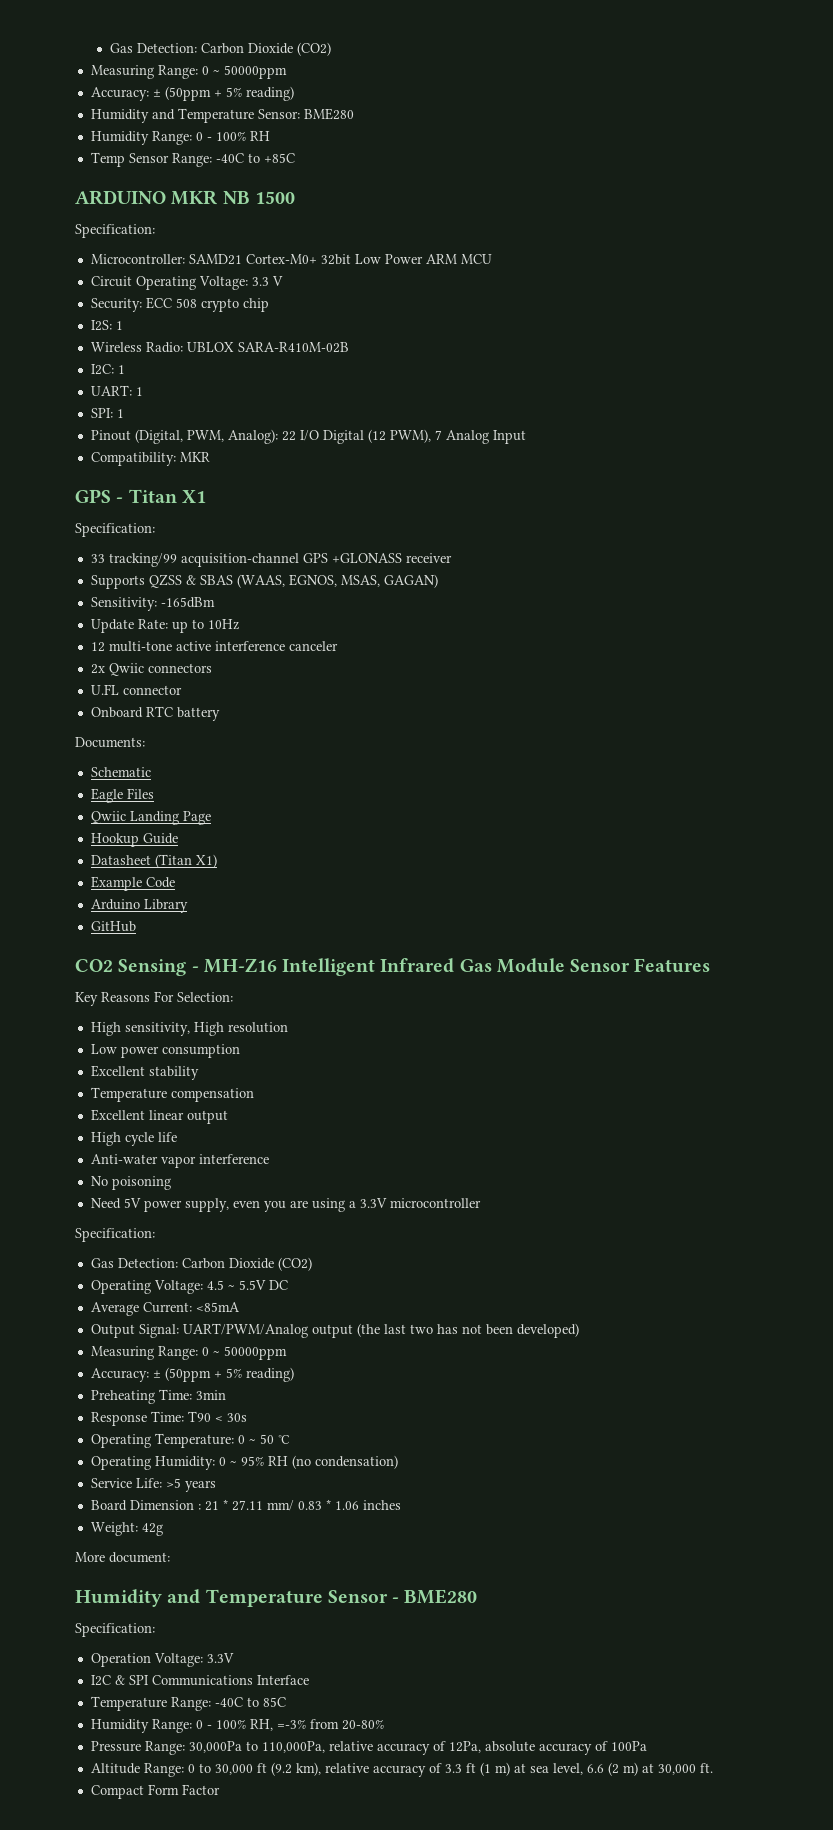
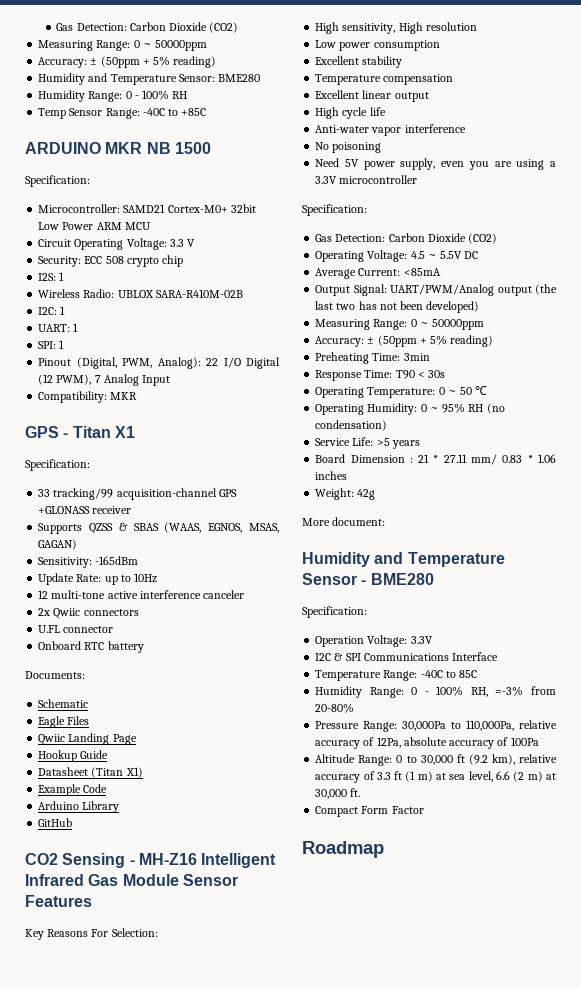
(220, 1789) none -> [302,841,384,858] // Roadmap

